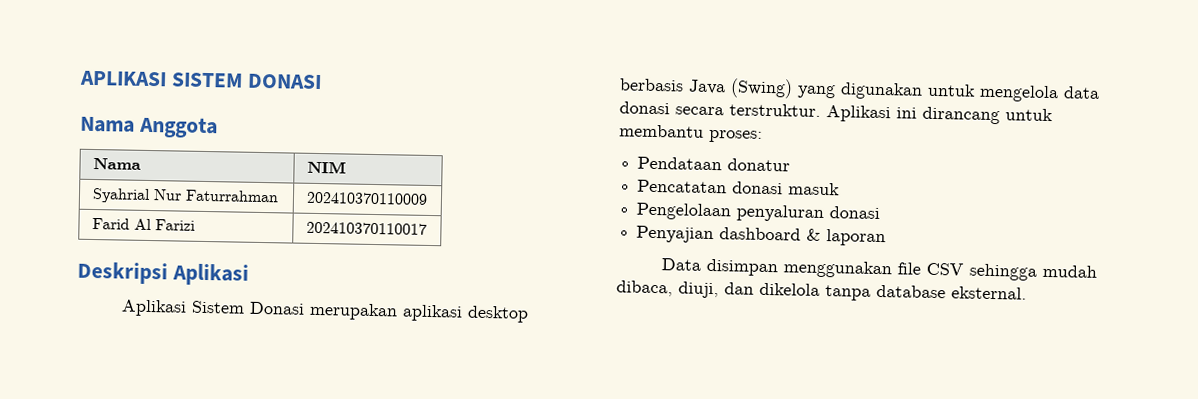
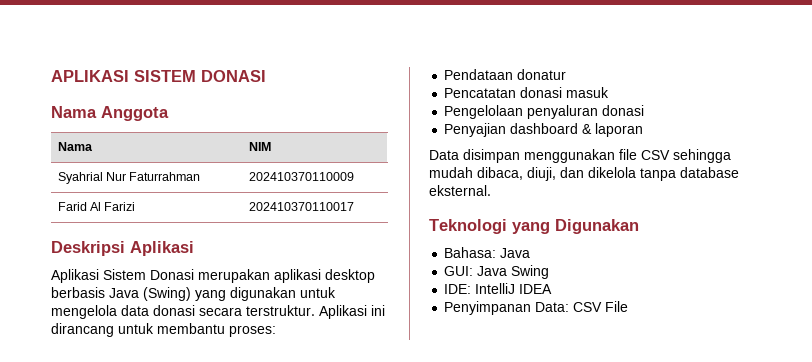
(1027, 293) none -> [429,219,639,234] [444,247,531,258] [444,265,550,279] [444,283,553,294] [444,301,629,315] // Teknologi yang Digunakan // Bahasa: Java // GUI: Java Swing // IDE: IntelliJ IDEA // Penyimpanan Data: CSV File

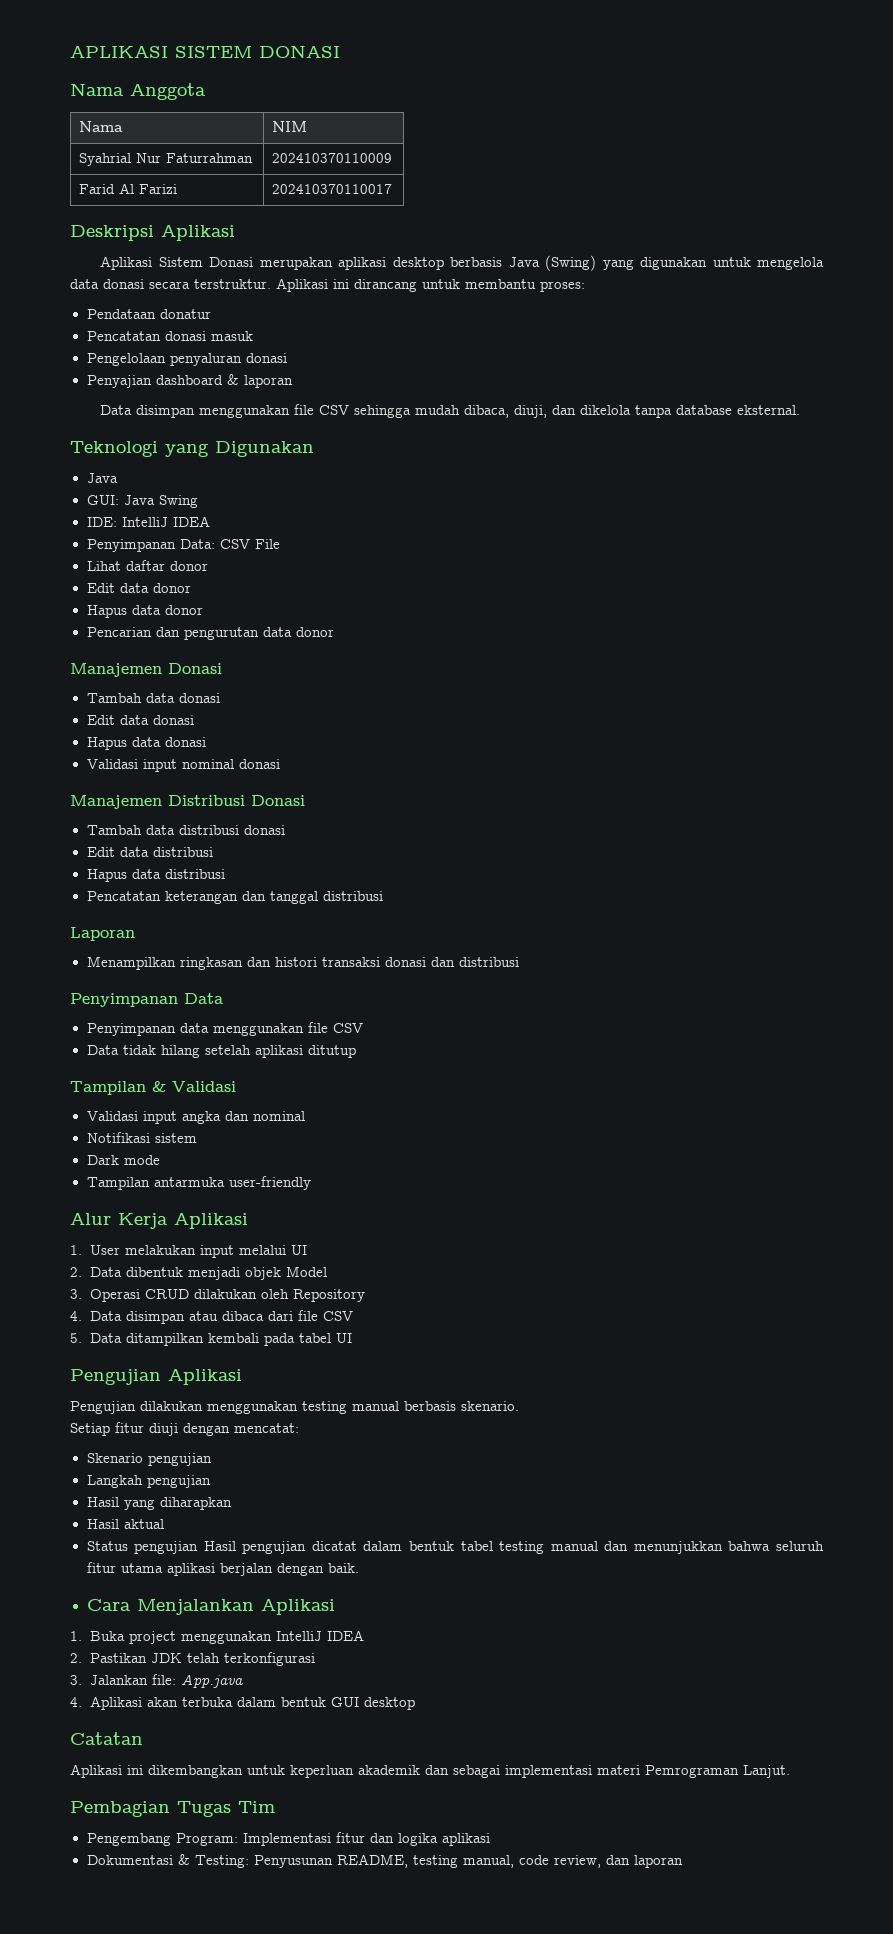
[444,247,497,258] Bahasa: -> (314, 449) none
(629, 306) none -> [86,560,208,571] [86,583,191,593] [86,605,203,618] [86,627,334,640] [70,663,222,677] [86,693,220,703] [86,715,194,725] [86,737,206,750] [86,759,280,772] [70,795,305,809] [86,825,285,835] [86,847,213,857] [86,869,225,882] [86,891,383,904] [70,927,135,941] [86,956,519,970] [70,993,223,1007] [86,1022,363,1036] [86,1045,356,1058] [70,1081,236,1095] [86,1111,305,1124] [86,1132,197,1143] [86,1155,160,1165] [86,1176,311,1190] [70,1213,248,1229] [70,1245,307,1258] [70,1266,327,1280] [70,1289,365,1302] [70,1310,353,1324] [70,1333,352,1346] [70,1369,242,1385] [70,1401,519,1414] [70,1422,299,1436] [86,1453,212,1466] [86,1475,211,1488] [86,1497,232,1510] [86,1519,164,1529] [86,1541,825,1554] [86,1562,359,1576] [86,1599,335,1615] [70,1630,364,1644] [70,1652,315,1666] [70,1674,243,1688] [70,1696,415,1710] [70,1732,143,1745] [70,1764,790,1778] [70,1801,275,1817] [86,1832,490,1846] [86,1854,683,1868] // Lihat daftar donor // Edit data donor // Hapus data donor // Pencarian dan pengurutan data donor // Manajemen Donasi // Tambah data donasi // Edit data donasi // Hapus data donasi // Validasi input nominal donasi // Manajemen Distribusi Donasi // Tambah data distribusi donasi // Edit data distribusi // Hapus data distribusi // Pencatatan keterangan dan tanggal distribusi // Laporan // Menampilkan ringkasan dan histori transaksi donasi dan distribusi // Penyimpanan Data // Penyimpanan data menggunakan file CSV // Data tidak hilang setelah aplikasi ditutup // Tampilan & Validasi // Validasi input angka dan nominal // Notifikasi sistem // Dark mode // Tampilan antarmuka user-friendly // Alur Kerja Aplikasi // 1. User melakukan input melalui UI // 2. Data dibentuk menjadi objek Model // 3. Operasi CRUD dilakukan oleh Repository // 4. Data disimpan atau dibaca dari file CSV // 5. Data ditampilkan kembali pada tabel UI // Pengujian Aplikasi // Pengujian dilakukan menggunakan testing manual berbasis skenario. // Setiap fitur diuji dengan mencatat: // Skenario pengujian // Langkah pengujian // Hasil yang diharapkan // Hasil aktual // Status pengujian Hasil pengujian dicatat dalam bentuk tabel testing manual dan menunjukkan bahwa seluruh fitur utama aplikasi berjalan dengan baik. // Cara Menjalankan Aplikasi // 1. Buka project menggunakan IntelliJ IDEA // 2. Pastikan JDK telah terkonfigurasi // 3. Jalankan file: App.java // 4. Aplikasi akan terbuka dalam bentuk GUI desktop // Catatan // Aplikasi ini dikembangkan untuk keperluan akademik dan sebagai implementasi materi Pemrograman Lanjut. // Pembagian Tugas Tim // Pengembang Program: Implementasi fitur dan logika aplikasi // Dokumentasi & Testing: Penyusunan README, testing manual, code review, dan laporan

